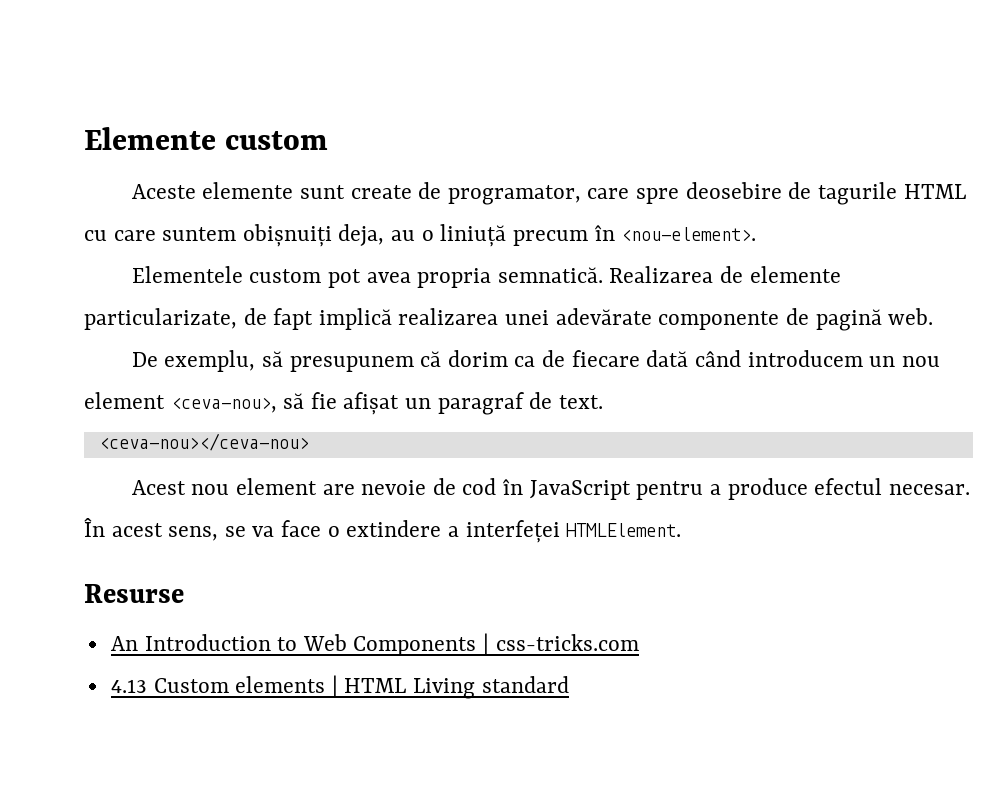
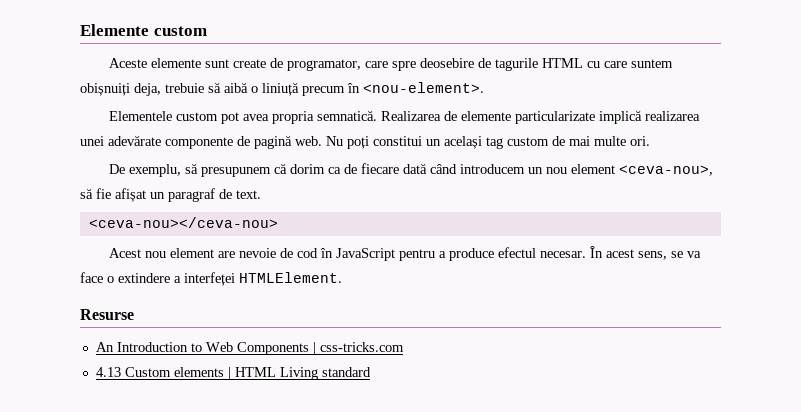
[391,230,416,241] au -> [165,82,248,93] trebuie să aibă
[84,308,314,330] particularizate, de fapt -> [514,111,595,124] particularizate
(934, 316) none -> [326,136,650,149] Nu poți constitui un același tag custom de mai multe ori.

